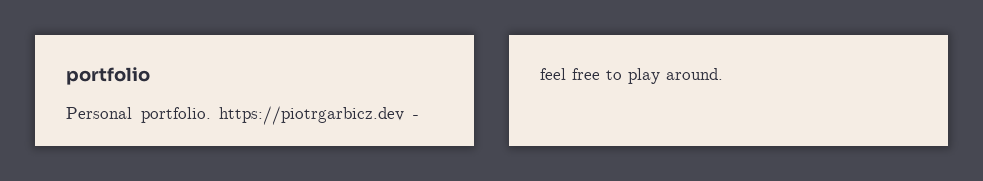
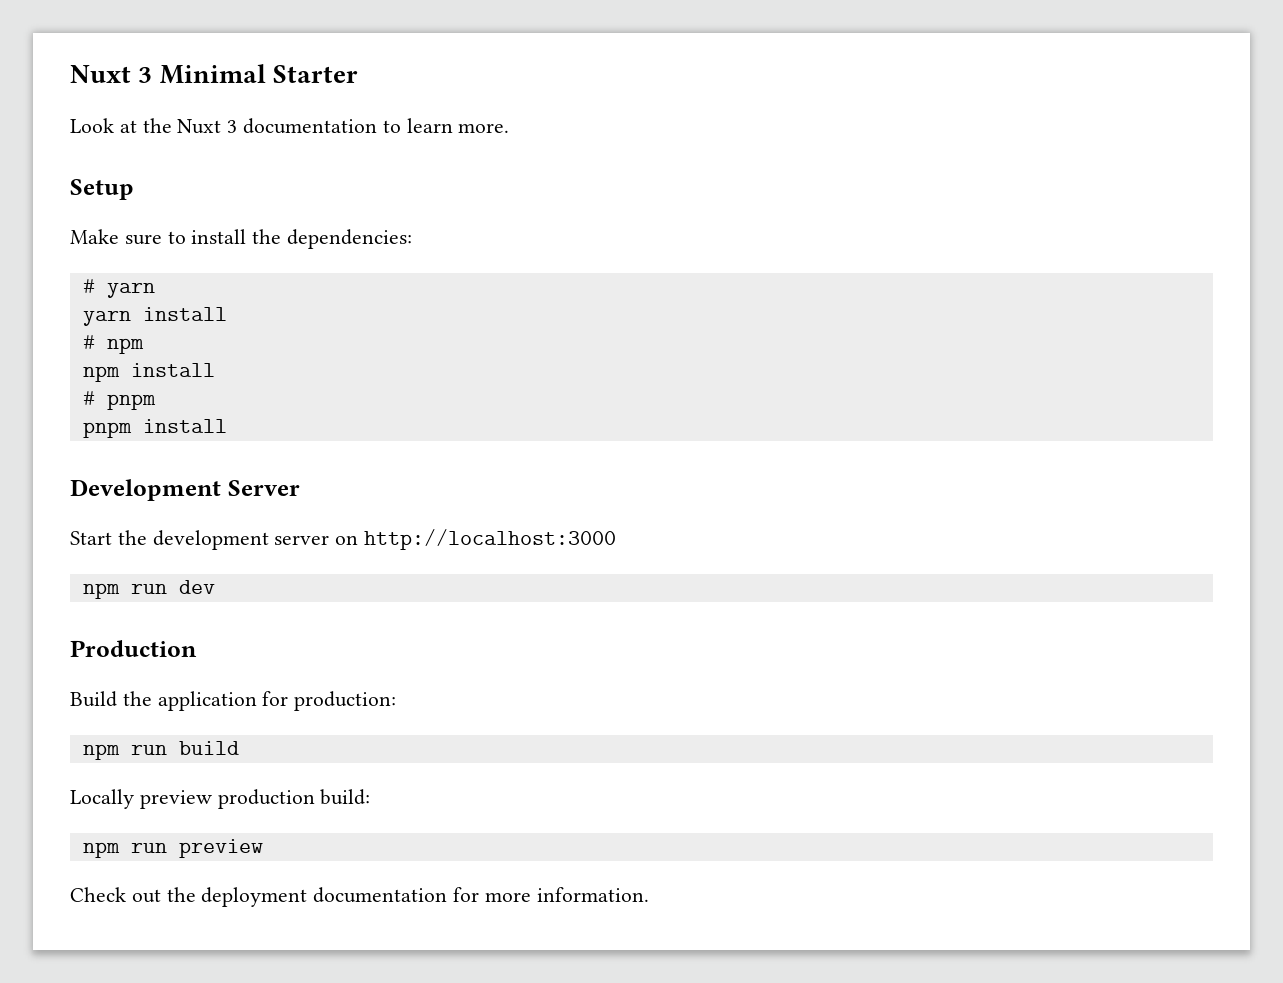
[66,67,150,85] [66,106,420,125] [540,68,723,84] portfolio // Personal portfolio. https://piotrgarbicz.dev - feel free to play around. -> [70,64,358,84] [70,118,510,134] [70,179,134,200] [70,229,413,249] [82,279,155,298] [82,307,227,326] [82,335,144,354] [82,363,215,382] [82,391,156,410] [82,419,227,438] [70,479,300,501] [70,529,617,550] [82,580,215,599] [70,640,197,657] [70,691,397,711] [82,741,239,760] [70,789,371,809] [82,839,263,858] [70,887,649,907] Nuxt 3 Minimal Starter // Look at the Nuxt 3 documentation to learn more. // Setup // Make sure to install the dependencies: // # yarn // yarn install // # npm // npm install // # pnpm // pnpm install // Development Server // Start the development server on http://localhost:3000 // npm run dev // Production // Build the application for production: // npm run build // Locally preview production build: // npm run preview // Check out the deployment documentation for more information.

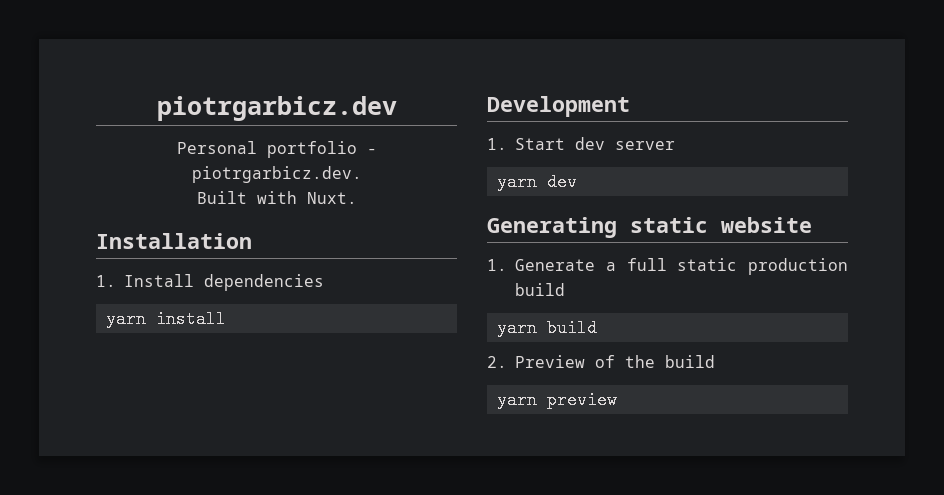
[70,64,358,84] [70,118,510,134] [70,179,134,200] [70,229,413,249] [82,279,155,298] [82,307,227,326] [82,335,144,354] [82,363,215,382] [82,391,156,410] [82,419,227,438] [70,479,300,501] [70,529,617,550] [82,580,215,599] [70,640,197,657] [70,691,397,711] [82,741,239,760] [70,789,371,809] [82,839,263,858] [70,887,649,907] Nuxt 3 Minimal Starter // Look at the Nuxt 3 documentation to learn more. // Setup // Make sure to install the dependencies: // # yarn // yarn install // # npm // npm install // # pnpm // pnpm install // Development Server // Start the development server on http://localhost:3000 // npm run dev // Production // Build the application for production: // npm run build // Locally preview production build: // npm run preview // Check out the deployment documentation for more information. -> [156,96,397,121] [176,141,377,158] [191,166,362,183] [196,191,357,204] [96,233,252,249] [96,274,324,291] [105,310,226,328] [487,96,630,117] [487,137,675,150] [496,173,577,191] [487,217,812,238] [487,258,848,275] [515,283,565,296] [496,319,597,337] [487,355,715,368] [496,391,617,409] piotrgarbicz.dev // Personal portfolio - piotrgarbicz.dev. // Built with Nuxt. // Installation // 1. Install dependencies // yarn install // Development // 1. Start dev server // yarn dev // Generating static website // 1. Generate a full static production build // yarn build // 2. Preview of the build // yarn preview

